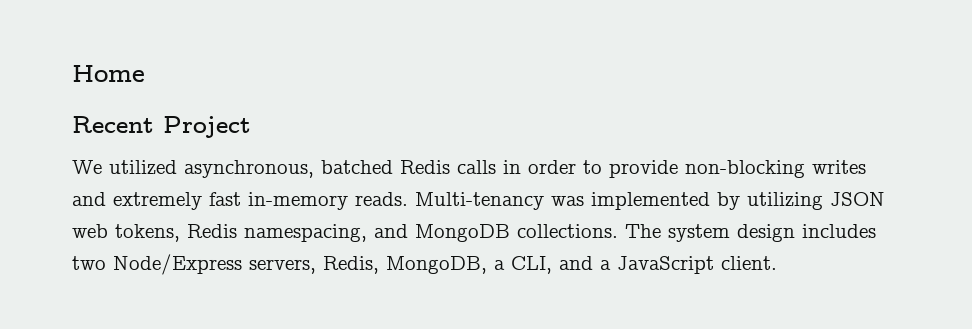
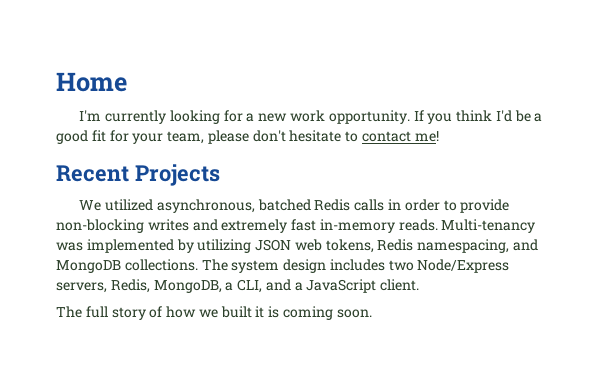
(145, 73) none -> [79,110,543,124] [56,130,439,144] // I'm currently looking for a new work opportunity. If you think I'd be a good fit for your team, please don't hesitate to contact me!
[163,116,251,138] Project -> [134,164,220,186] Projects
(777, 263) none -> [56,306,372,320] // The full story of how we built it is coming soon.

